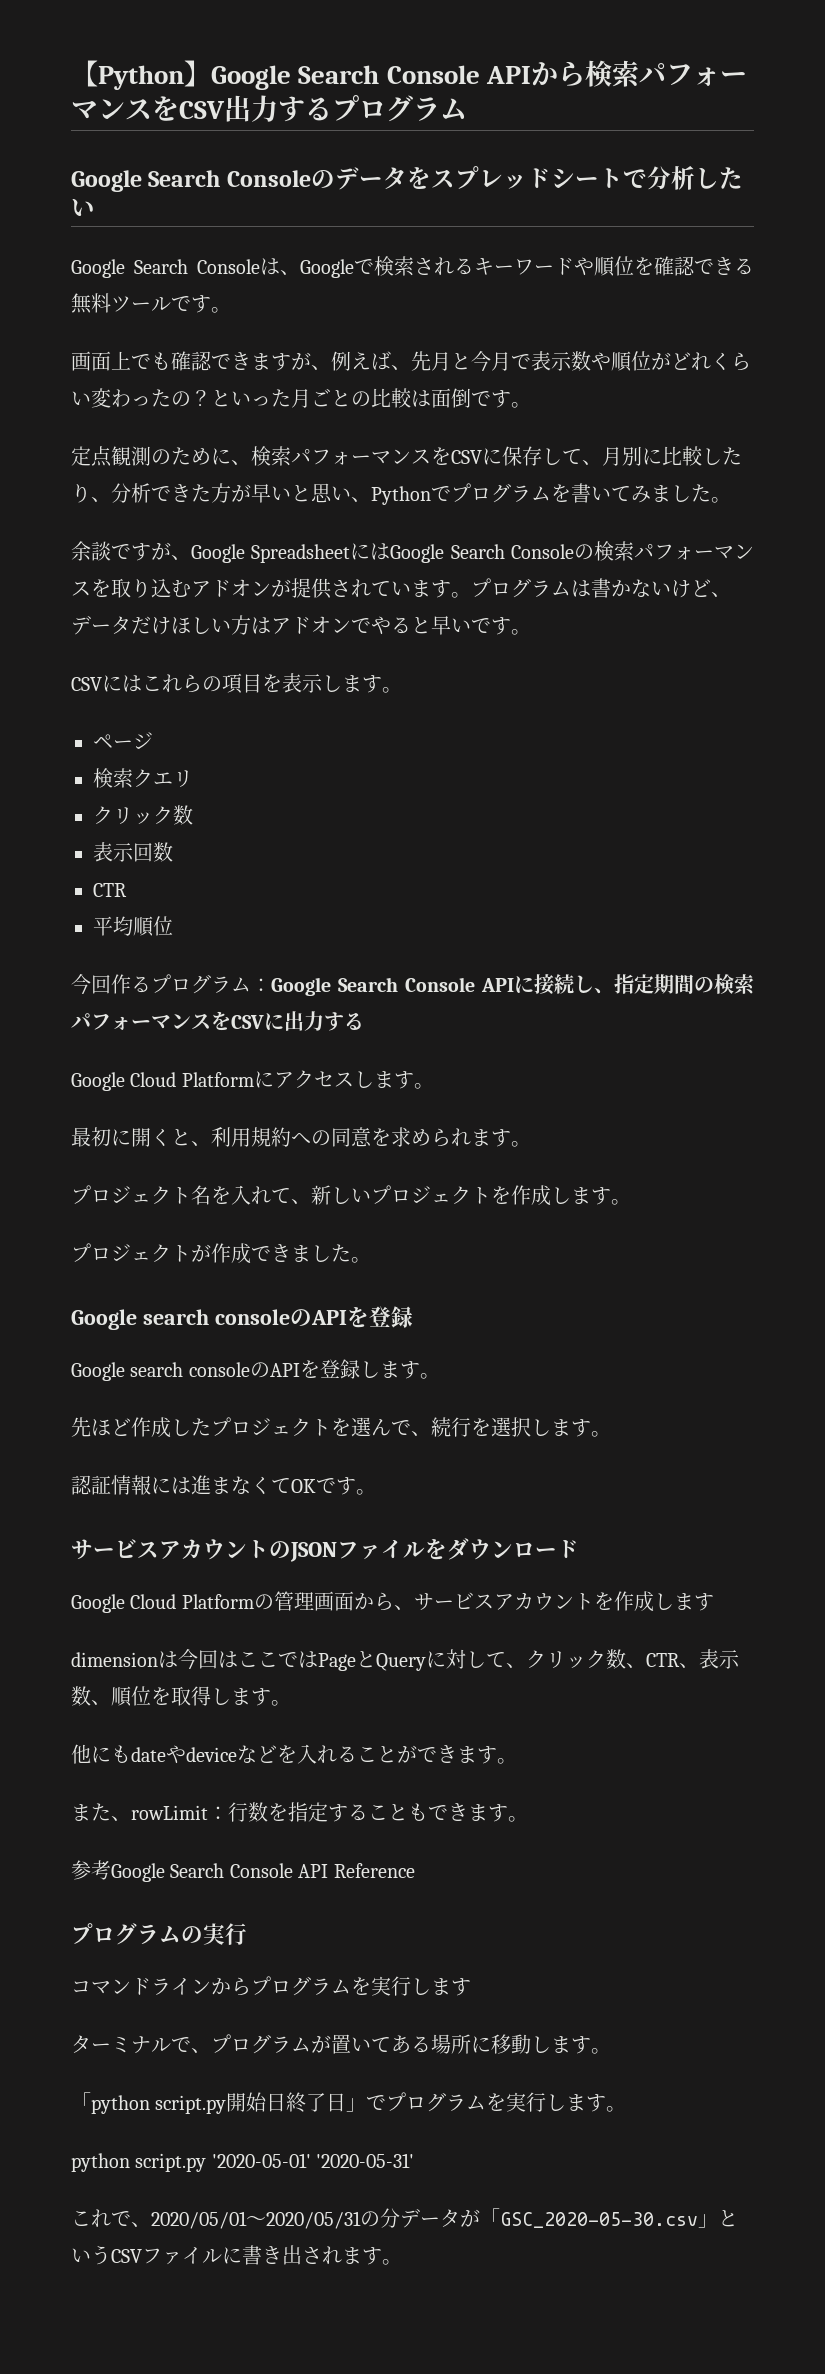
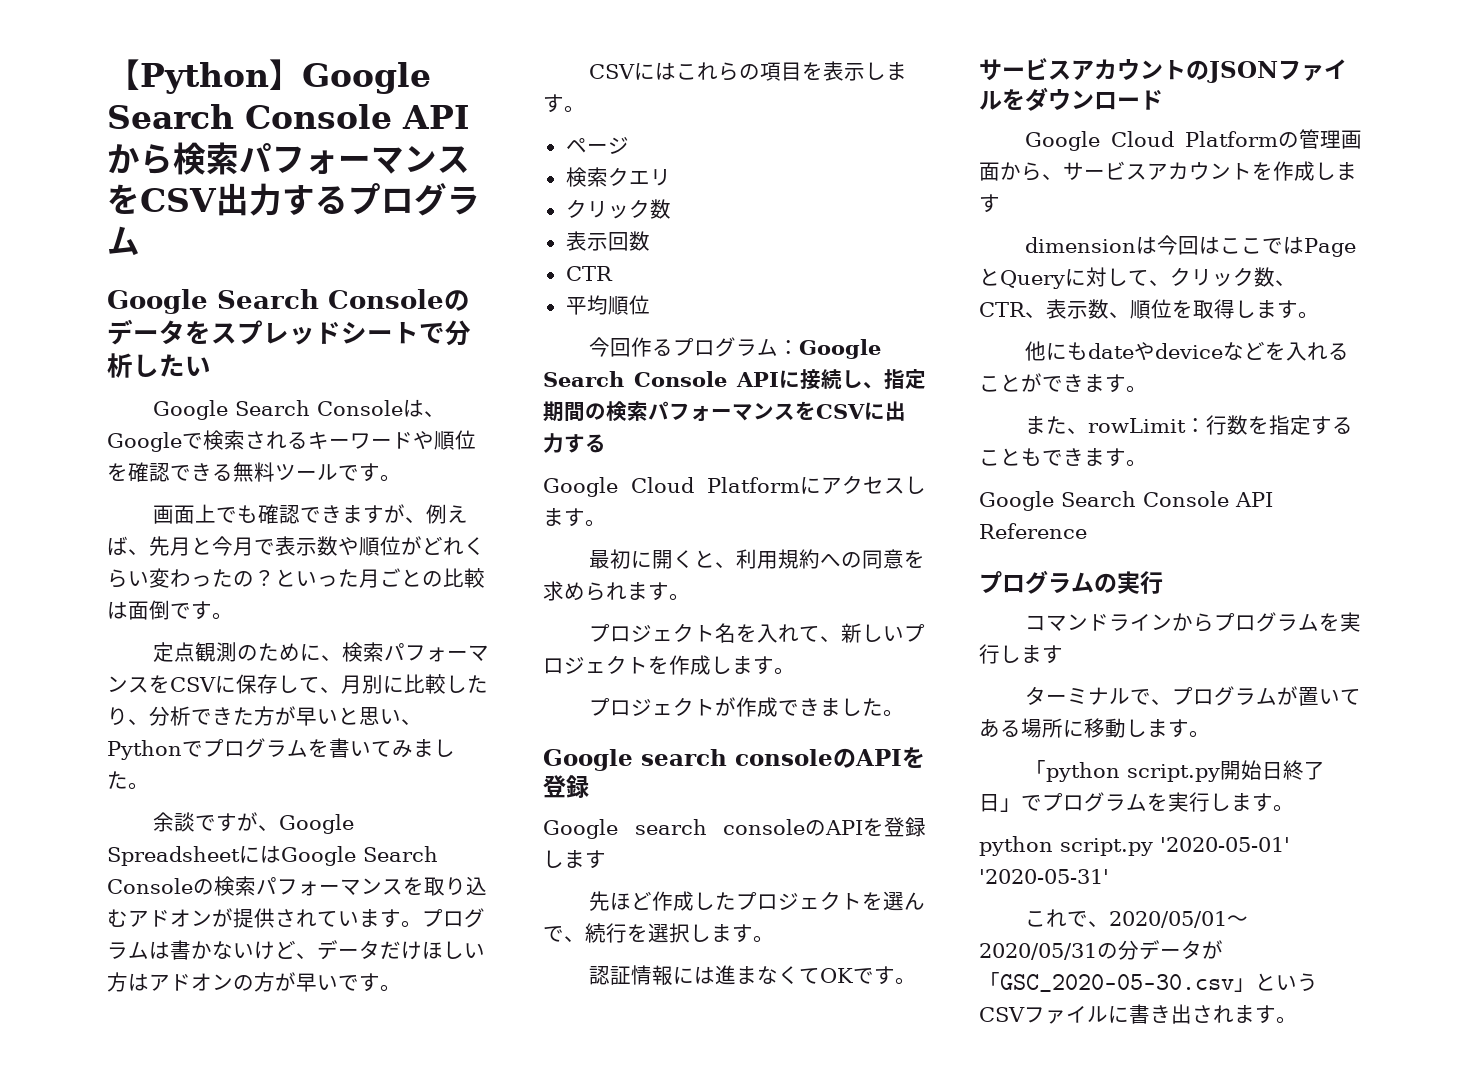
[351,616,431,635] でやると -> [233,972,296,992] の方が
[419,1373,440,1379] 。 -> (606, 859) none
[71,1860,111,1880] 参考 -> (1147, 463) none

